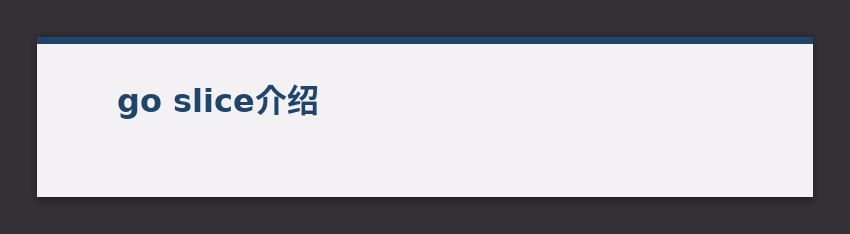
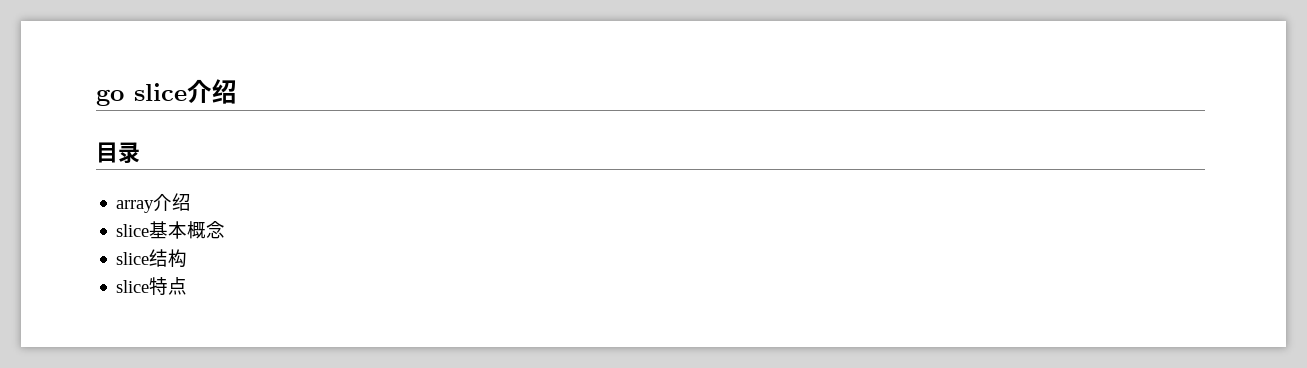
(319, 100) none -> [96,142,140,164] [116,193,192,213] [116,221,226,239] [116,249,188,268] [116,277,188,295] // 目录 // array介绍 // slice基本概念 // slice结构 // slice特点

